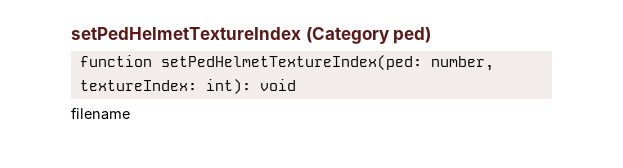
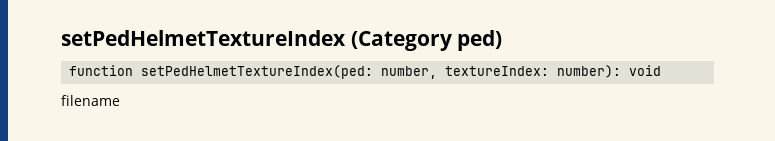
[205,79,251,94] int): -> [557,65,622,78] number):

